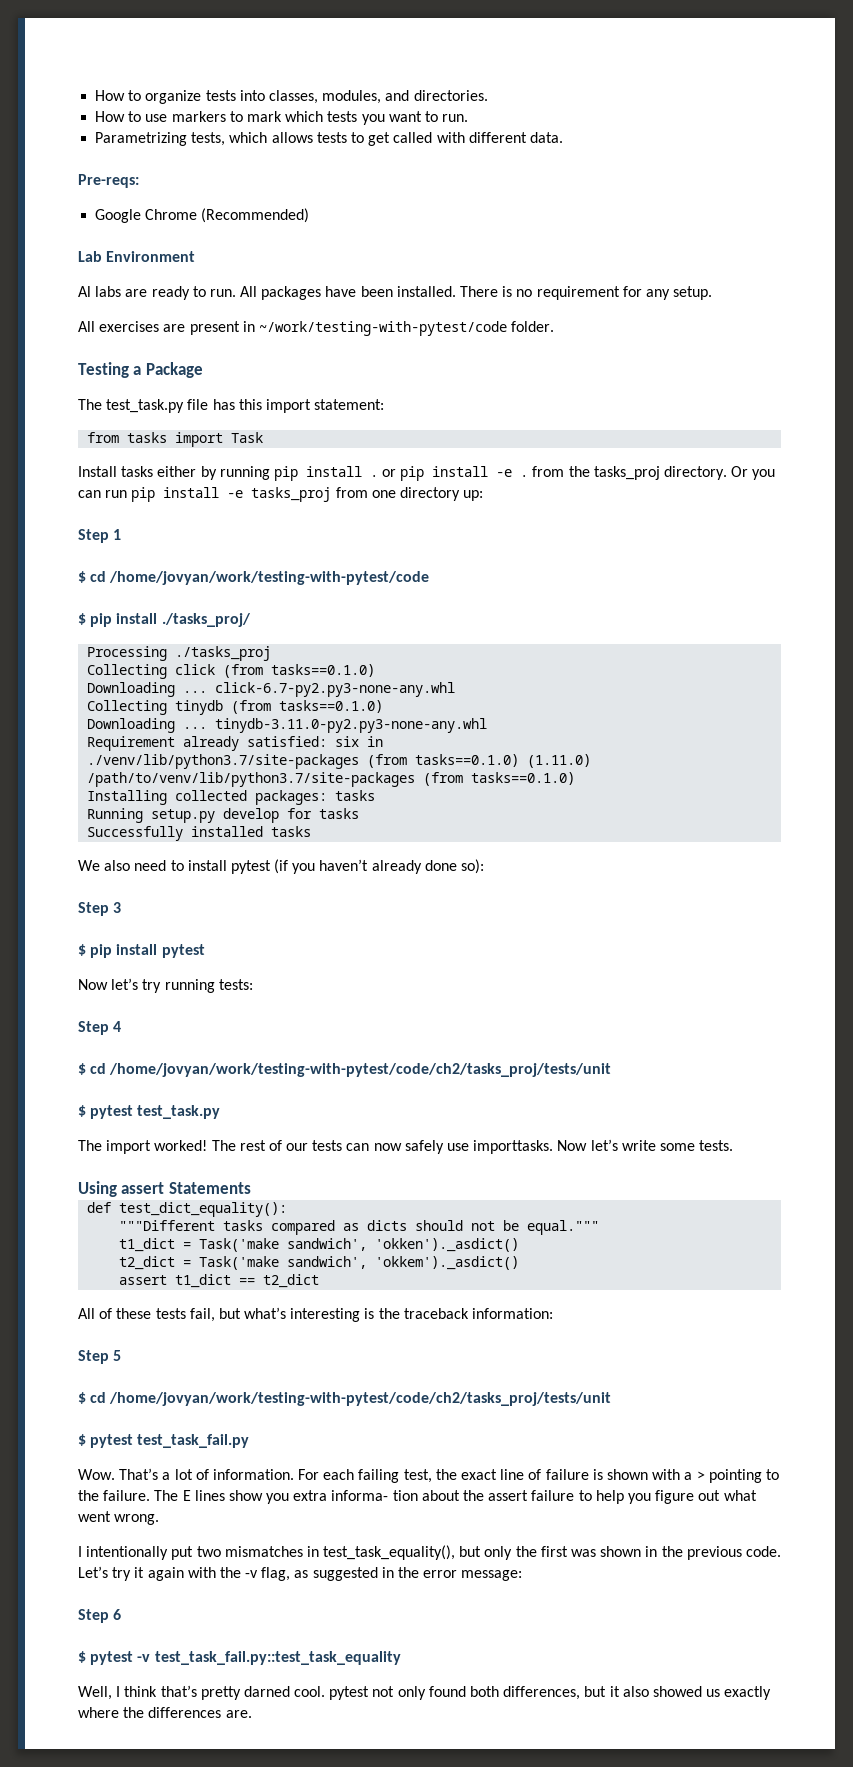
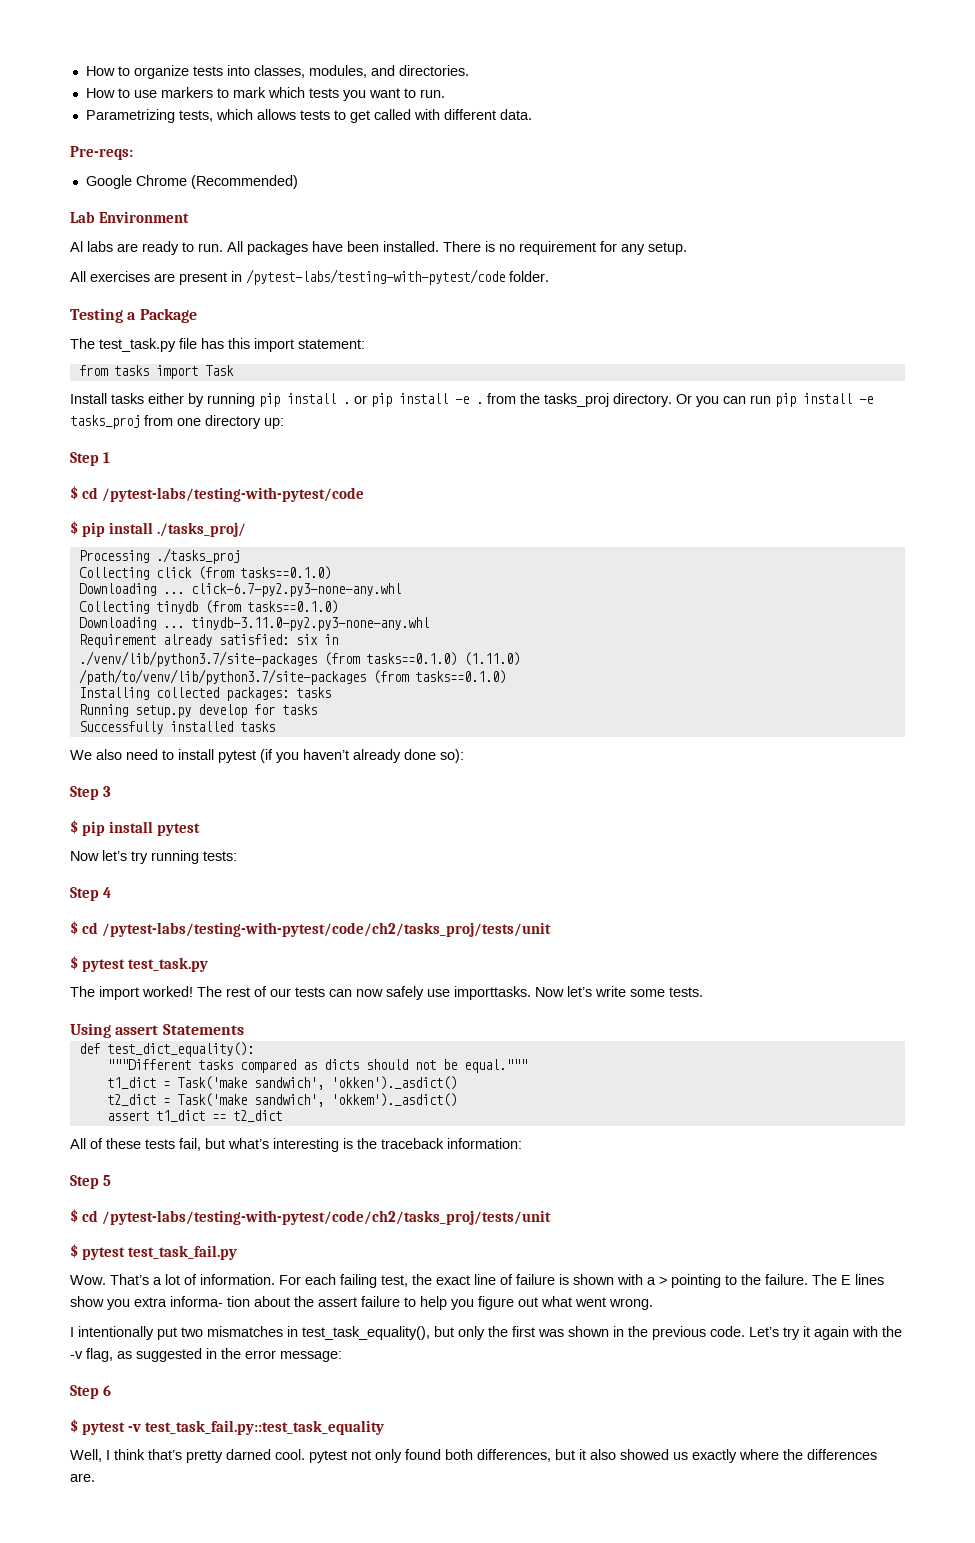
[258,321,507,336] ~/work/testing-with-pytest/code -> [246,269,505,285] /pytest-labs/testing-with-pytest/code
[109,571,430,585] /home/jovyan/work/testing-with-pytest/code -> [101,487,364,502] /pytest-labs/testing-with-pytest/code
[109,1063,612,1077] /home/jovyan/work/testing-with-pytest/code/ch2/tasks_proj/tests/unit -> [101,922,551,937] /pytest-labs/testing-with-pytest/code/ch2/tasks_proj/tests/unit
[109,1392,612,1406] /home/jovyan/work/testing-with-pytest/code/ch2/tasks_proj/tests/unit -> [101,1210,551,1225] /pytest-labs/testing-with-pytest/code/ch2/tasks_proj/tests/unit

